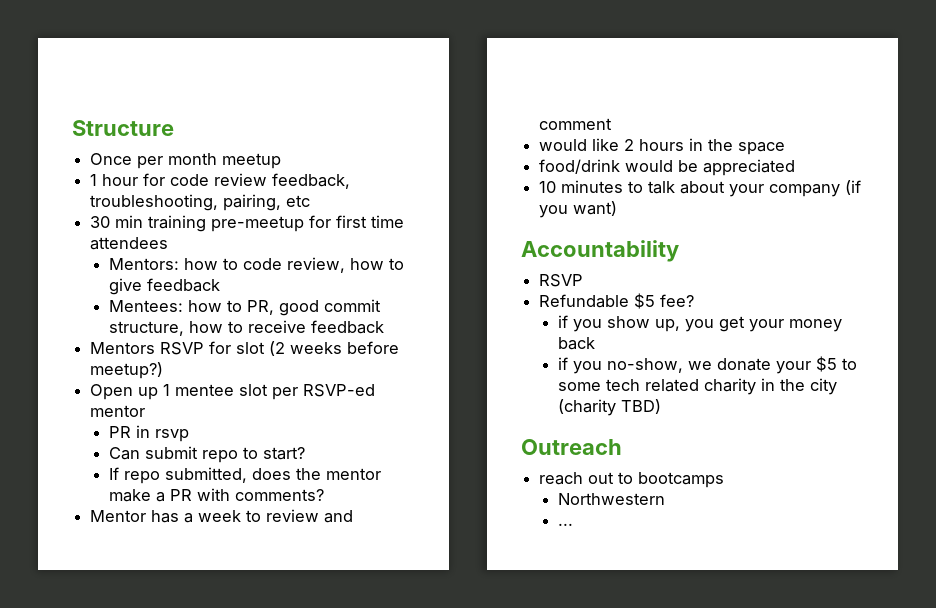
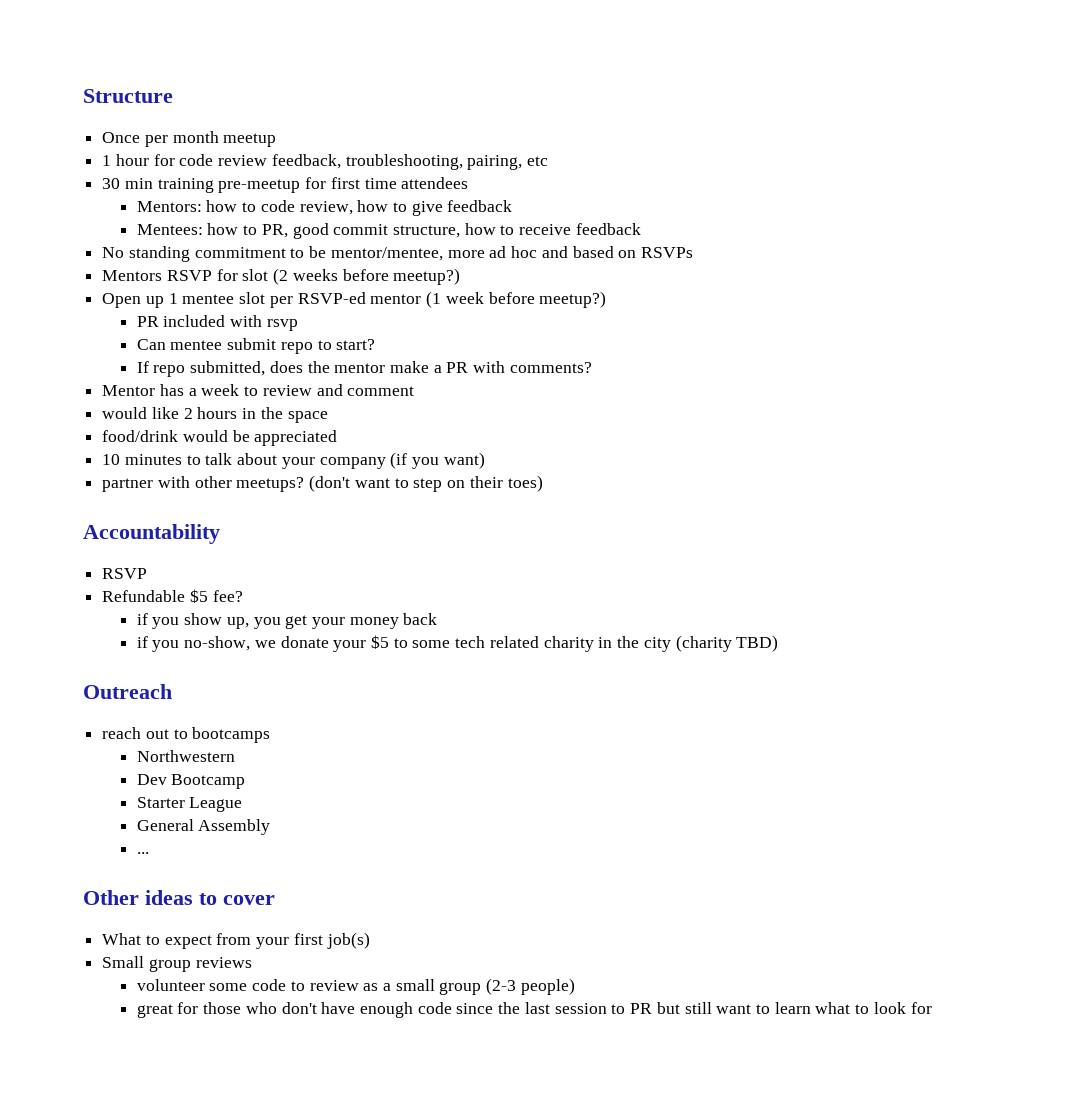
(384, 327) none -> [102,246,693,262] // No standing commitment to be mentor/mentee, more ad hoc and based on RSVPs
[108,425,150,438] // PR in -> [426,291,607,308] [136,315,263,327] (1 week before meetup?) // PR included with
(140, 453) none -> [170,340,223,350] mentee
(618, 208) none -> [102,475,543,492] // partner with other meetups? (don't want to step on their toes)
[557,523,573,526] ... -> [136,774,246,789] [136,797,243,812] [136,819,271,835] [136,852,149,854] [83,890,275,905] [102,932,370,949] [102,956,252,972] [136,978,575,995] [136,1002,932,1018] Dev Bootcamp // Starter League // General Assembly // ... // Other ideas to cover // What to expect from your first job(s) // Small group reviews // volunteer some code to review as a small group (2-3 people) // great for those who don't have enough code since the last session to PR but still want to learn what to look for

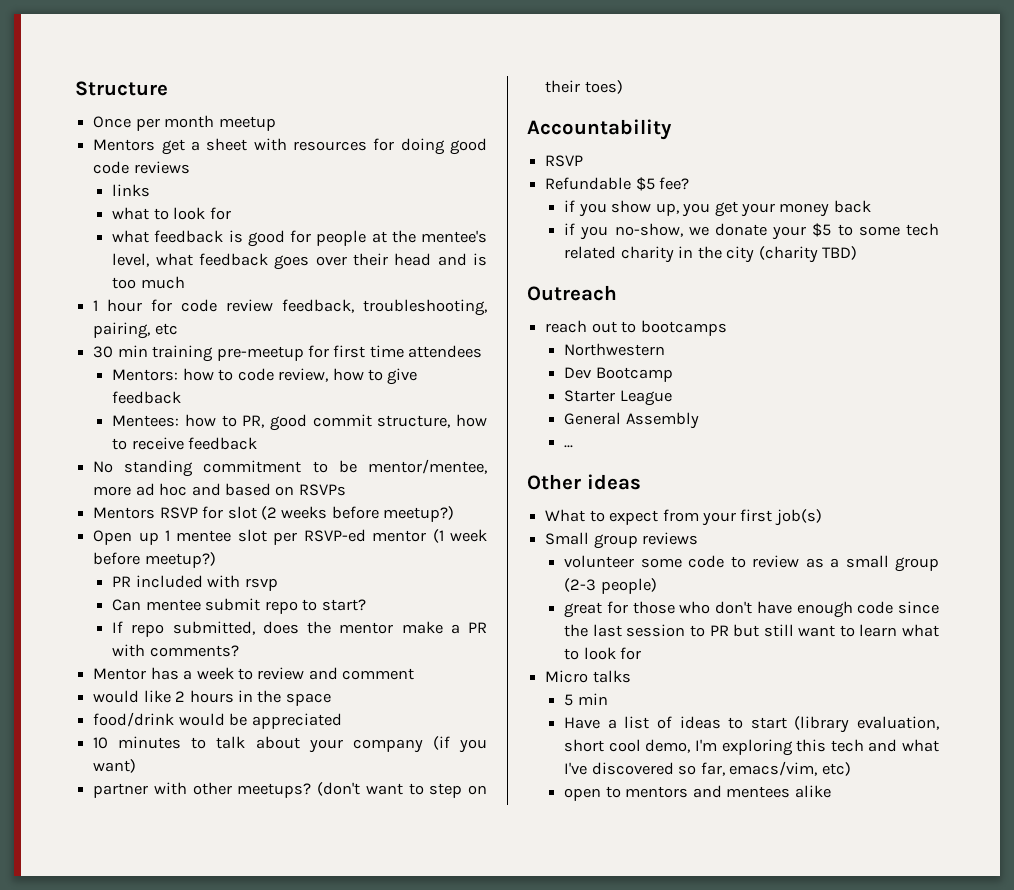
(277, 140) none -> [93,138,488,155] [93,161,190,174] [112,184,151,197] [112,207,231,220] [112,230,488,247] [112,253,488,270] [112,276,185,289] // Mentors get a sheet with resources for doing good code reviews // links // what to look for // what feedback is good for people at the mentee's level, what feedback goes over their head and is too much
[199,893,275,905] to cover -> (641, 482) none
(932, 1008) none -> [545,670,631,683] [564,693,608,706] [564,716,939,733] [564,739,940,756] [564,761,851,776] [564,785,831,801] // Micro talks // 5 min // Have a list of ideas to start (library evaluation, short cool demo, I'm exploring this tech and what I've discovered so far, emacs/vim, etc) // open to mentors and mentees alike

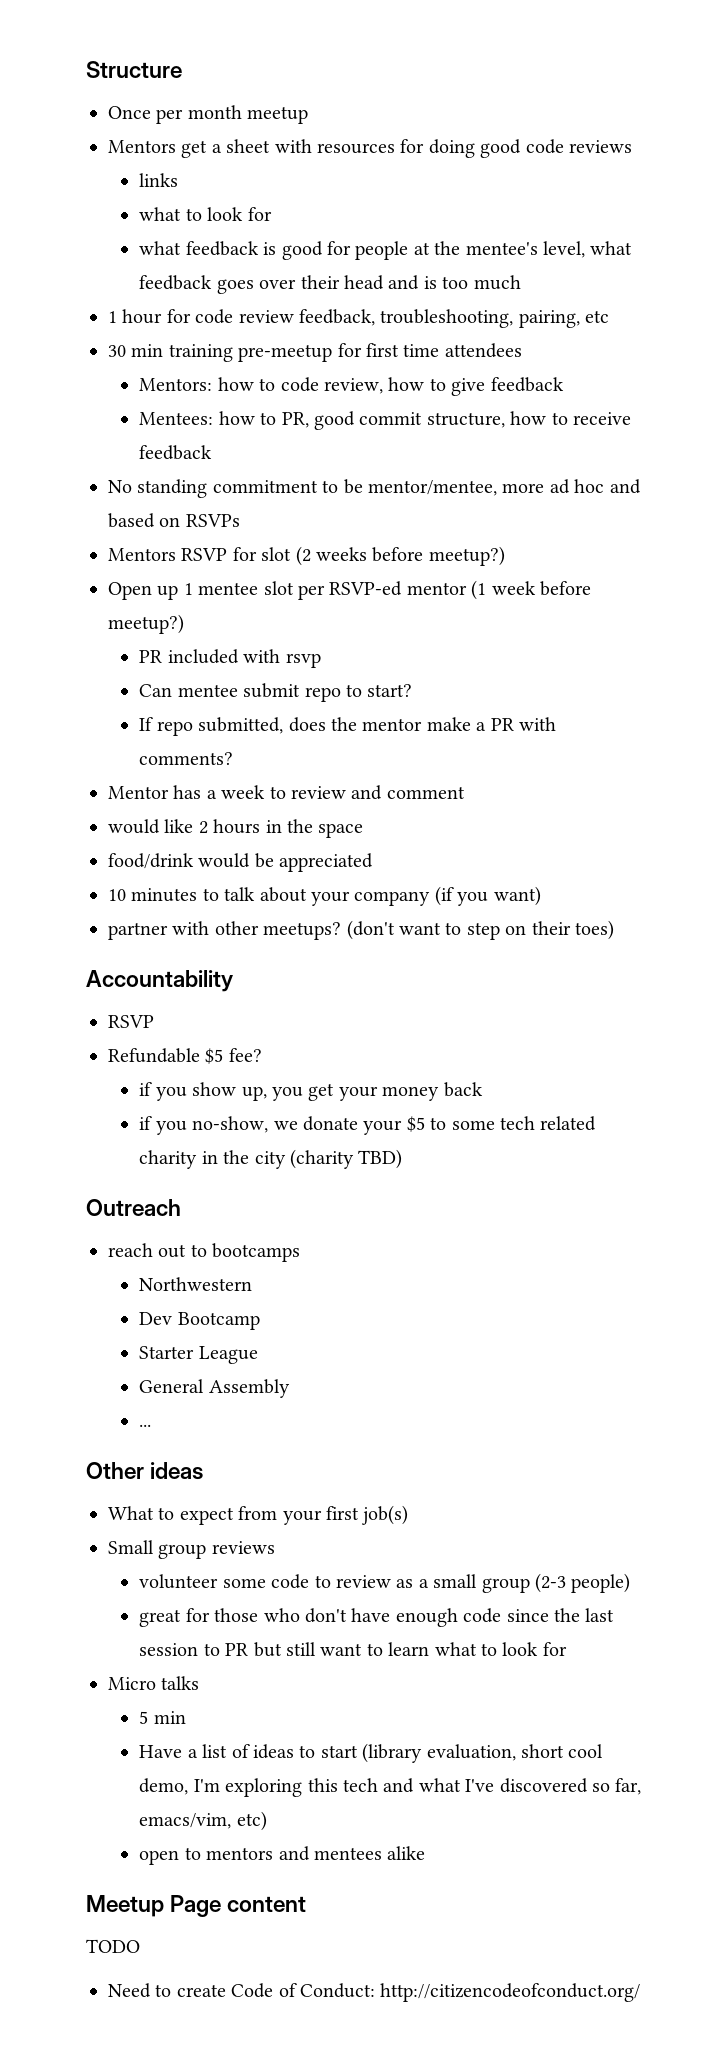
(831, 791) none -> [86,1895,307,1917] [86,1939,140,1953] [108,1983,641,2002] // Meetup Page content // TODO // Need to create Code of Conduct: http://citizencodeofconduct.org/

